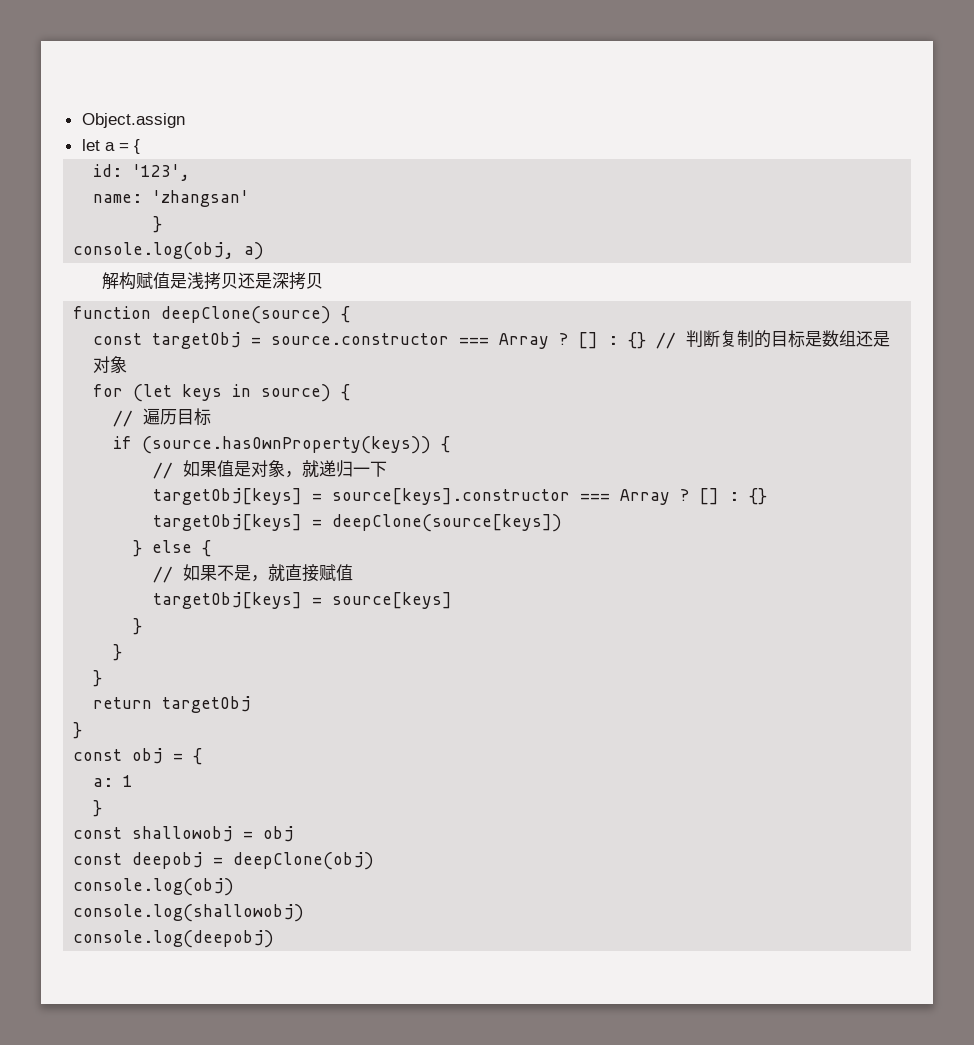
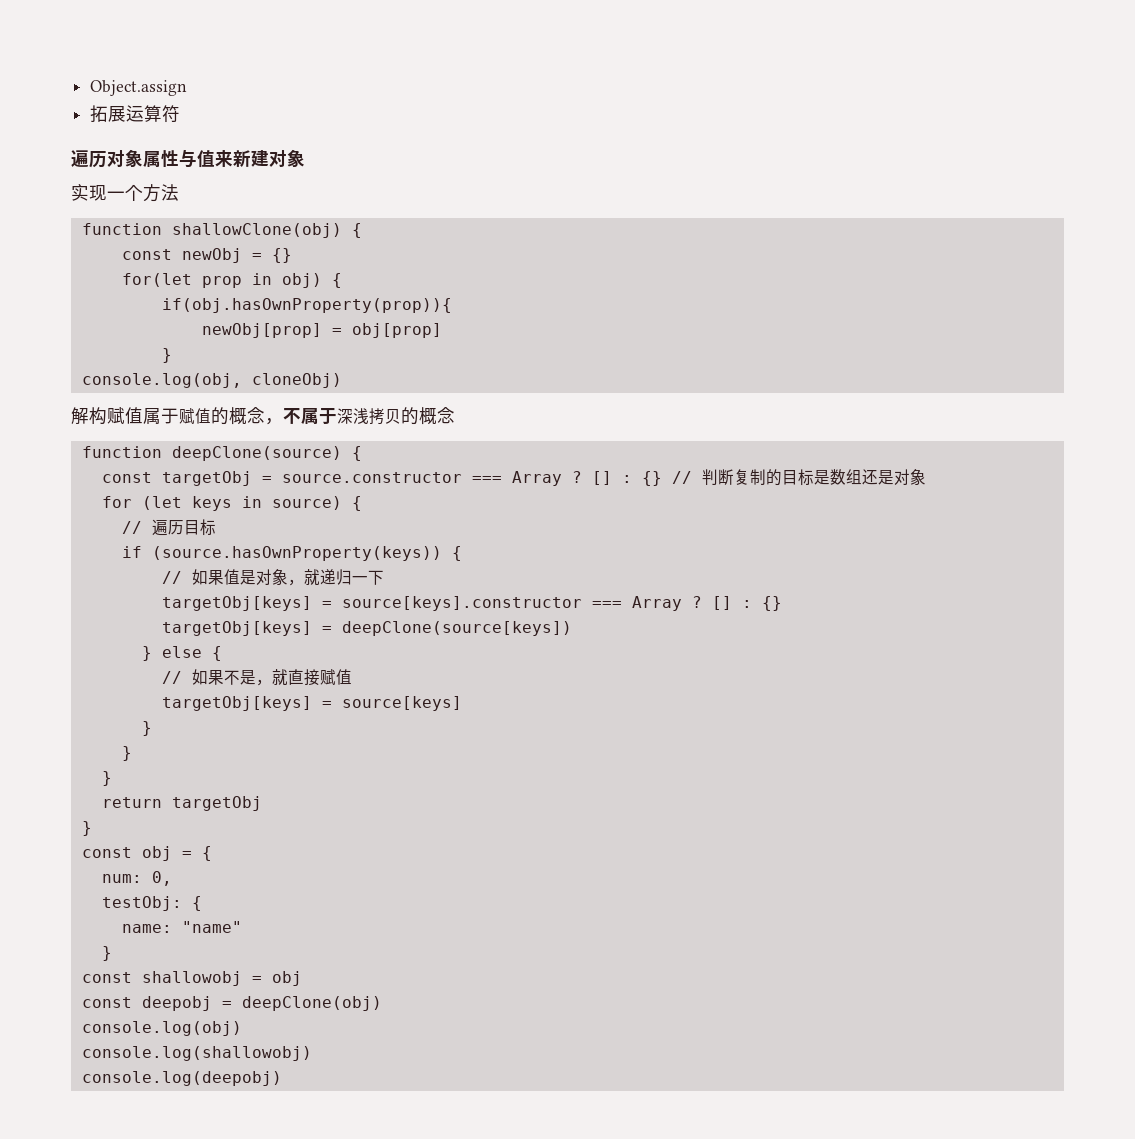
[81,139,140,154] [93,164,191,181] [93,190,250,207] let a = { // id: '123', // name: 'zhangsan' -> [90,105,181,123] [71,149,305,168] [71,184,179,202] [81,223,362,238] [121,248,292,263] [121,273,342,288] [161,298,452,313] [201,323,442,338] 拓展运算符 // 遍历对象属性与值来新建对象 // 实现一个方法 // function shallowClone(obj) { // const newObj = {} // for(let prop in obj) { // if(obj.hasOwnProperty(prop)){ // newObj[prop] = obj[prop]
[244,242,265,260] a) -> [251,373,342,388] cloneObj)
[169,272,323,290] 是浅拷贝还是深拷贝 -> [143,407,455,425] 属于赋值的概念，不属于深浅拷贝的概念
[93,775,134,787] a: 1 -> [101,871,172,886] [101,896,202,911] [121,921,242,933] num: 0, // testObj: { // name: "name"

